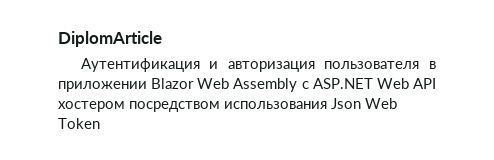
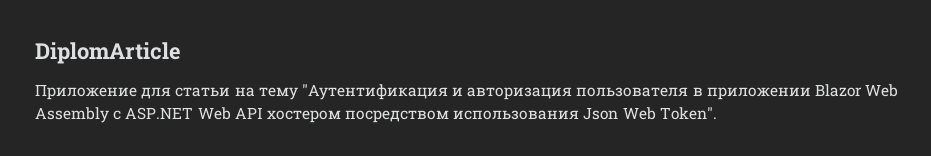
[80,58,200,72] Аутентификация -> [35,84,448,100] Приложение для статьи на тему "Аутентификация
[58,118,100,129] Token -> [659,107,717,120] Token".

